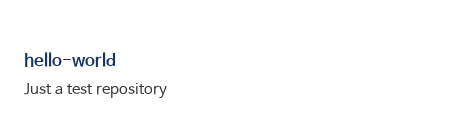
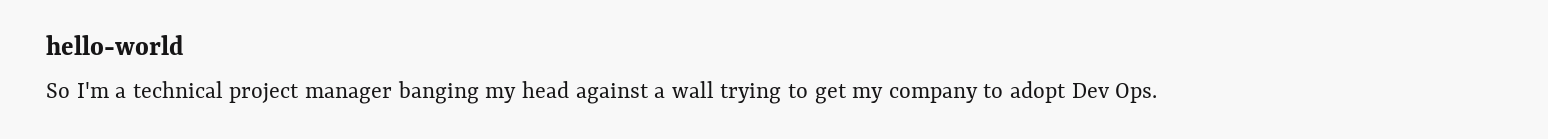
[24,83,167,99] Just a test repository -> [46,81,1158,104] So I'm a technical project manager banging my head against a wall trying to get my company to adopt Dev Ops.

